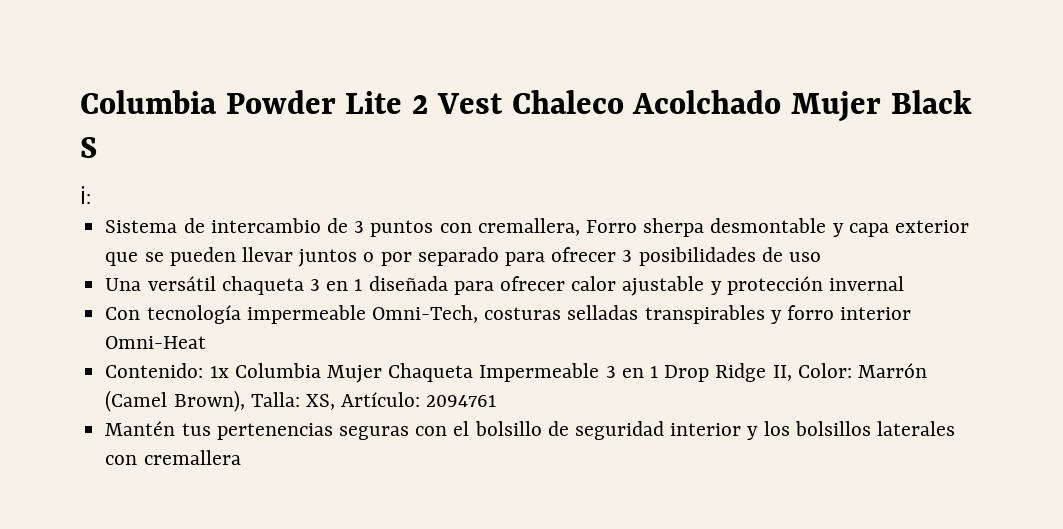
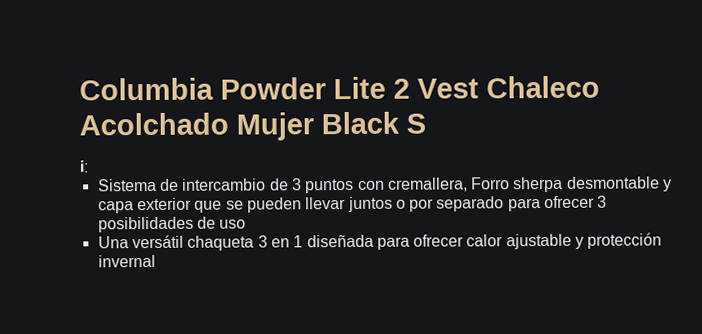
[105,305,912,324] [105,336,207,349] [105,363,928,383] [105,390,497,412] [105,421,956,440] [105,450,241,465] // Con tecnología impermeable Omni-Tech, costuras selladas transpirables y forro interior Omni-Heat // Contenido: 1x Columbia Mujer Chaqueta Impermeable 3 en 1 Drop Ridge II, Color: Marrón (Camel Brown), Talla: XS, Artículo: 2094761 // Mantén tus pertenencias seguras con el bolsillo de seguridad interior y los bolsillos laterales con cremallera -> (156, 261) none

